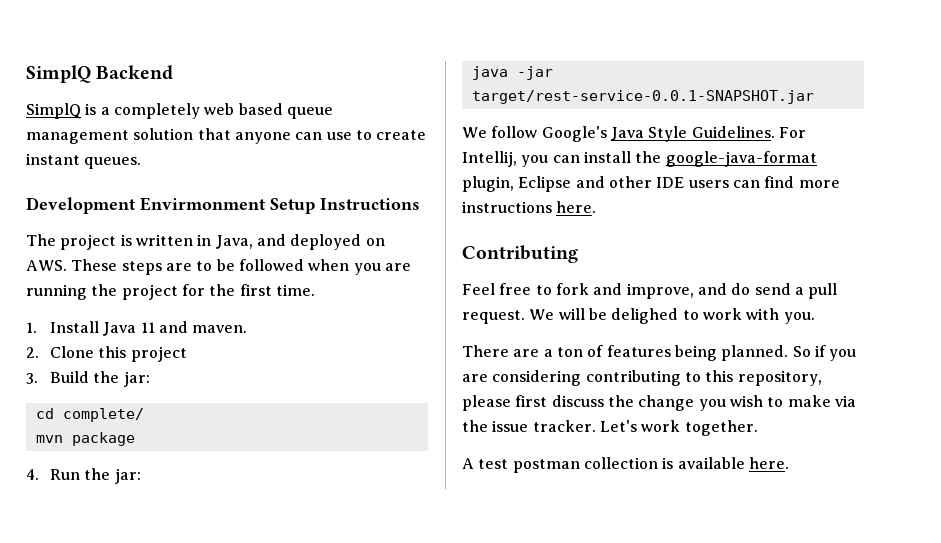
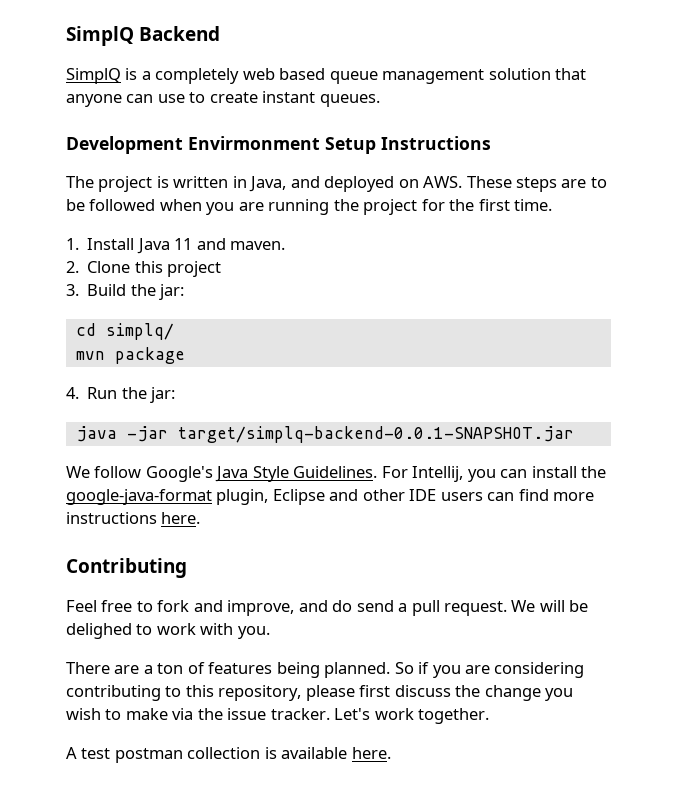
[62,408,144,422] complete/ -> [105,323,174,340] simplq/
[471,90,814,104] target/rest-service-0.0.1-SNAPSHOT.jar -> [177,426,574,443] target/simplq-backend-0.0.1-SNAPSHOT.jar

